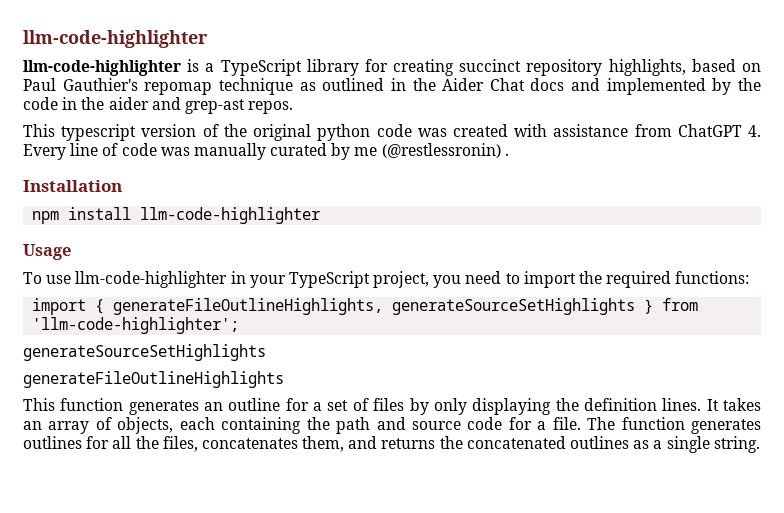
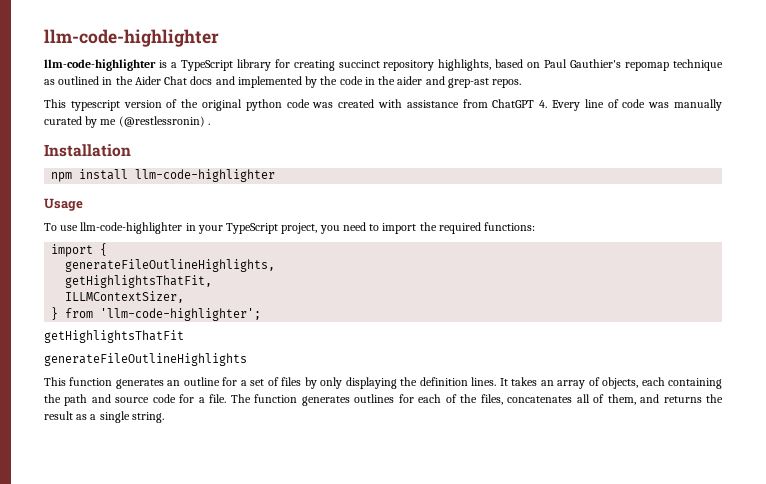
(105, 306) none -> (108, 249) //
[392,298,636,315] generateSourceSetHighlights -> [65,275,213,288] [65,291,185,303] // getHighlightsThatFit, // ILLMContextSizer, //
[23,344,266,361] generateSourceSetHighlights -> [44,330,184,343] getHighlightsThatFit
[112,436,132,449] all -> [418,394,457,403] each of
(298, 443) none -> [576,394,605,403] all of
[466,436,630,449] concatenated outlines -> [44,411,73,420] result

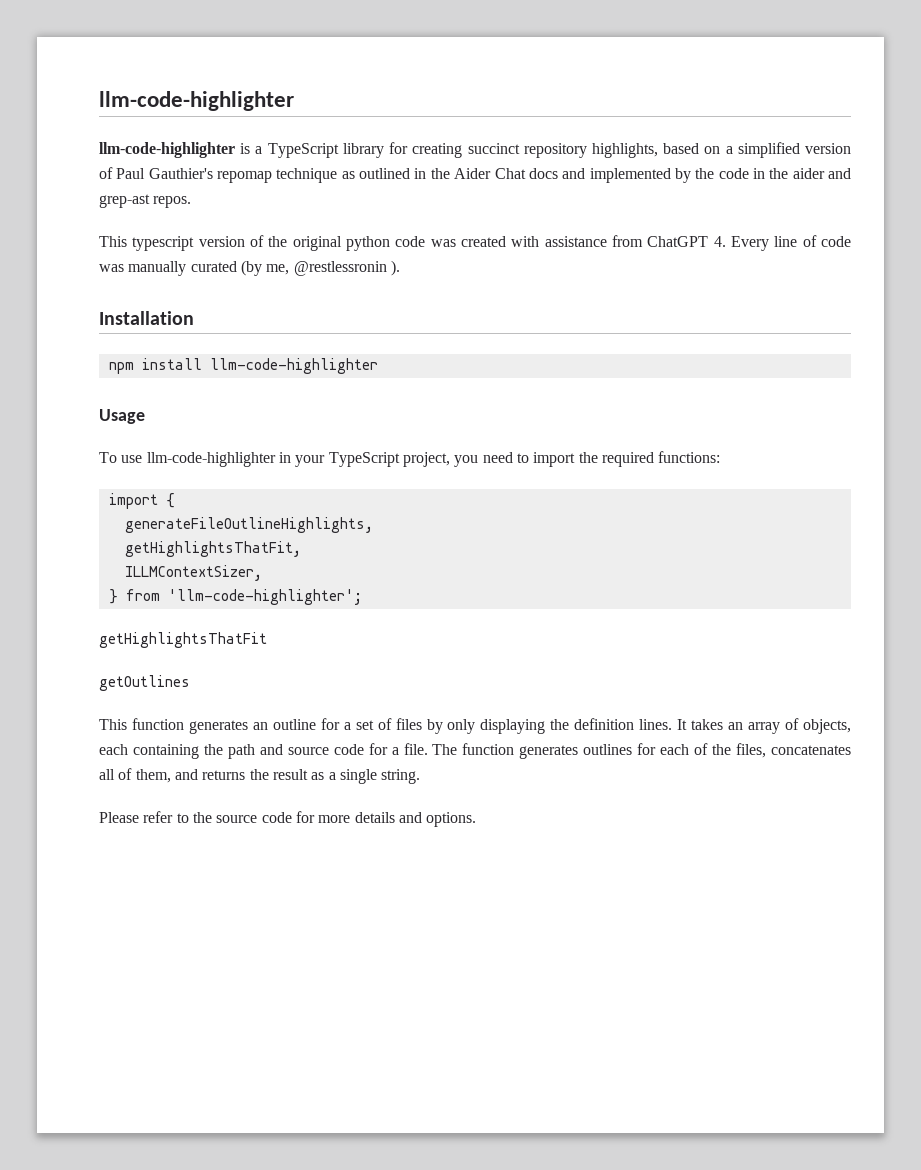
(541, 65) none -> [725,142,851,158] [99,167,113,179] a simplified version of
[85,116,210,128] by me (@restlessronin) . -> [240,260,400,276] (by me, @restlessronin ).
[44,353,247,366] generateFileOutlineHighlights -> [99,675,190,691] getOutlines
(164, 417) none -> [99,811,477,827] // Please refer to the source code for more details and options.

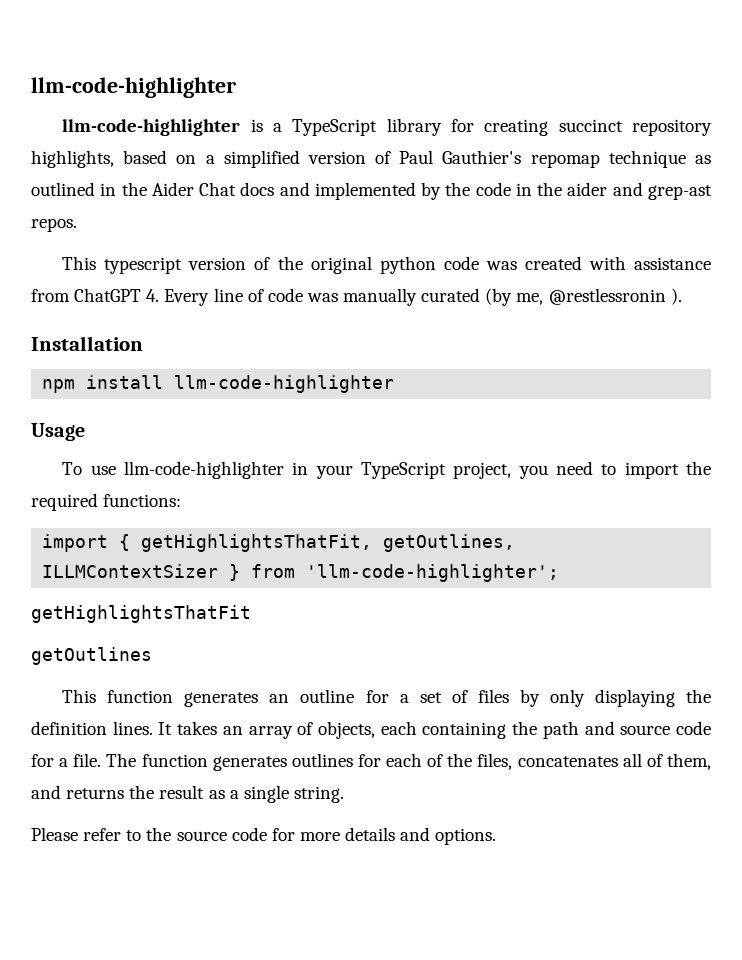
[124,517,373,533] // generateFileOutlineHighlights, // -> (131, 542) none
[124,565,262,581] // ILLMContextSizer, // -> [383,534,516,552] [42,564,219,578] getOutlines, ILLMContextSizer

